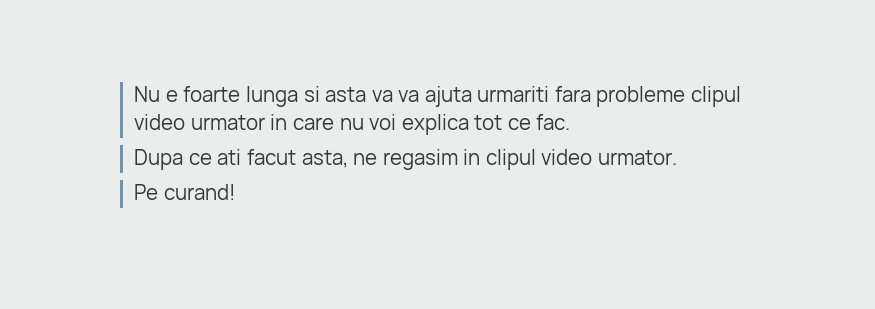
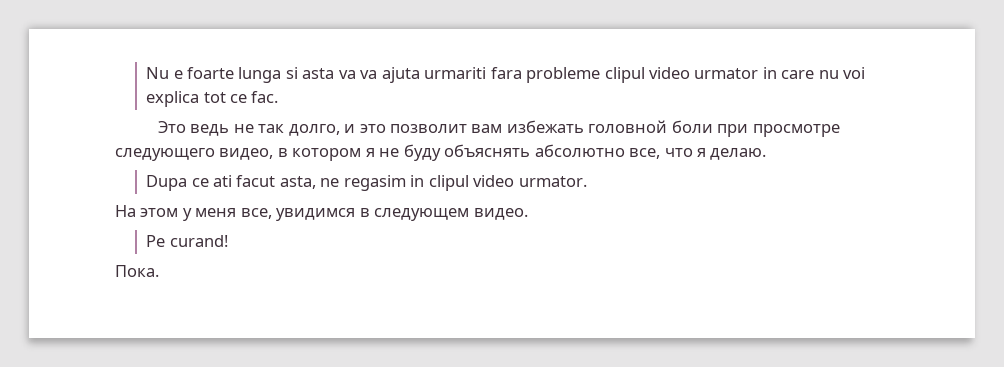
(571, 122) none -> [157,120,840,137] [115,144,767,161] // Это ведь не так долго, и это позволит вам избежать головной боли при просмотре следующего видео, в котором я не буду объяснять абсолютно все, что я делаю.
(677, 157) none -> [115,205,528,221] // На этом у меня все, увидимся в следующем видео.
(235, 192) none -> [115,265,159,277] // Пока.

